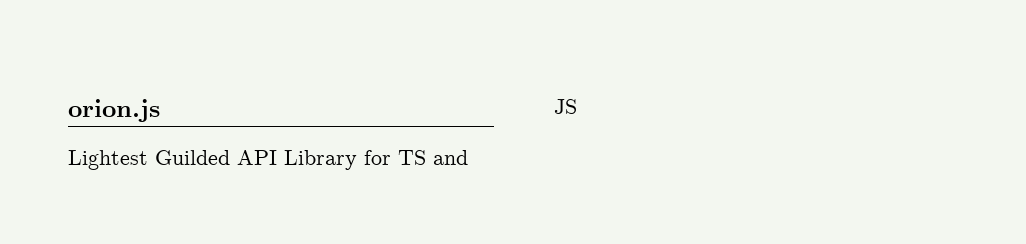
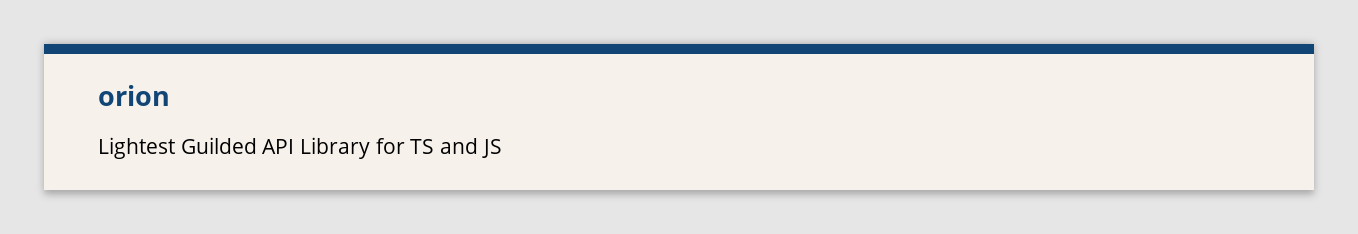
[68,99,160,122] orion.js -> [98,85,170,106] orion

